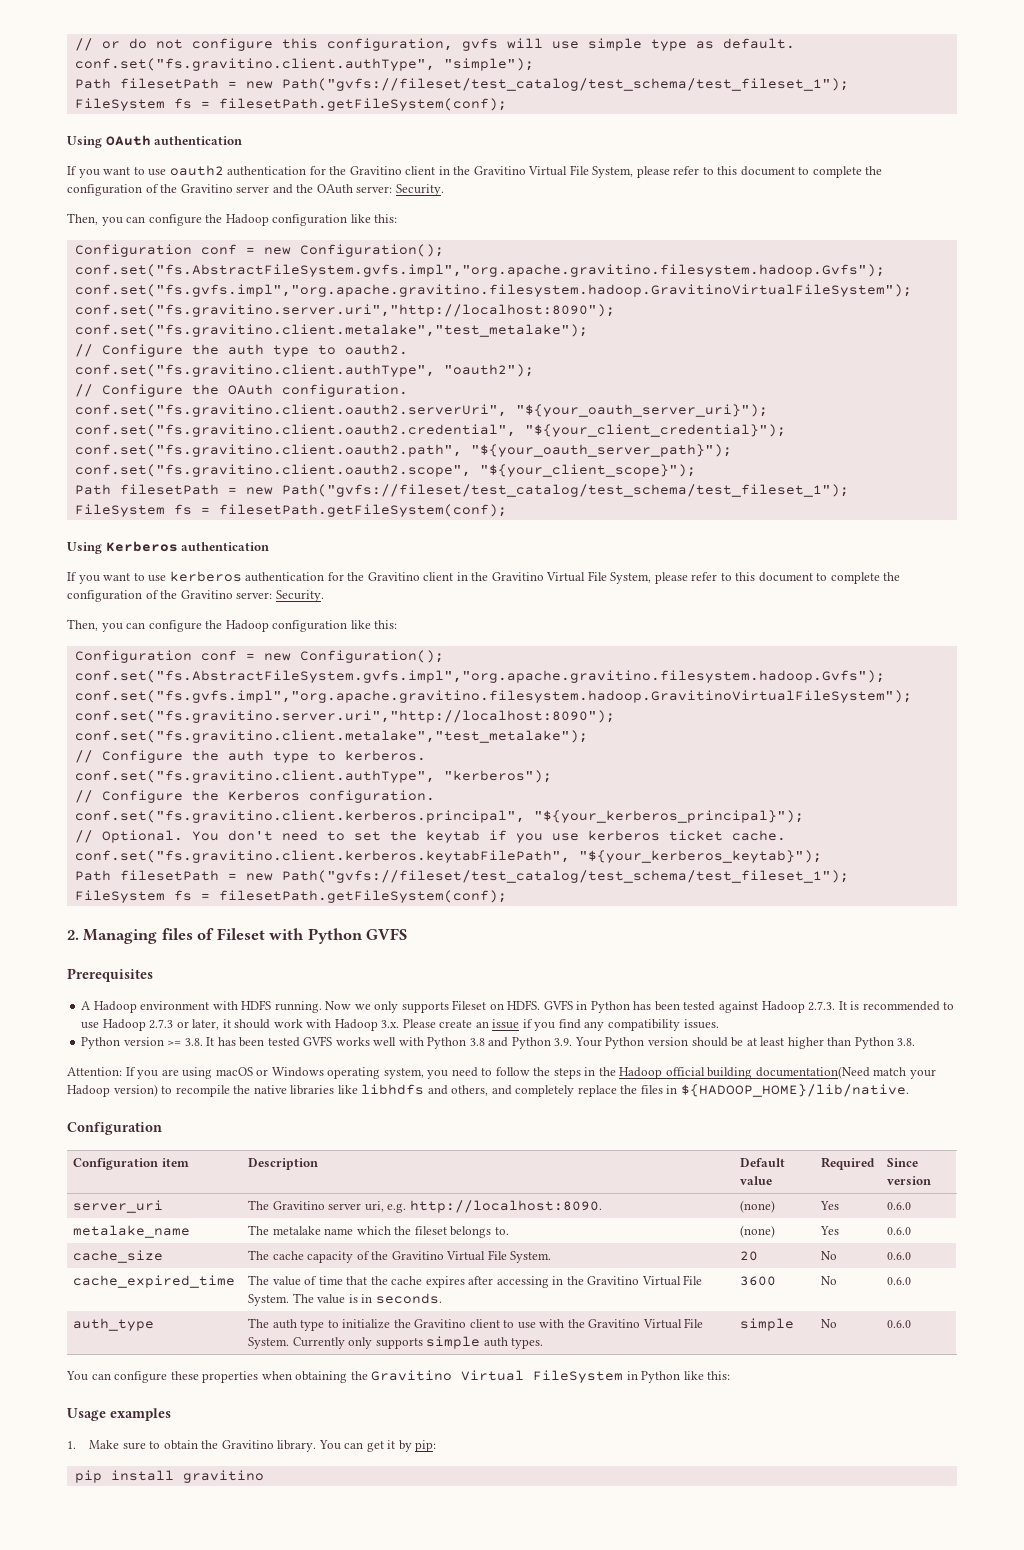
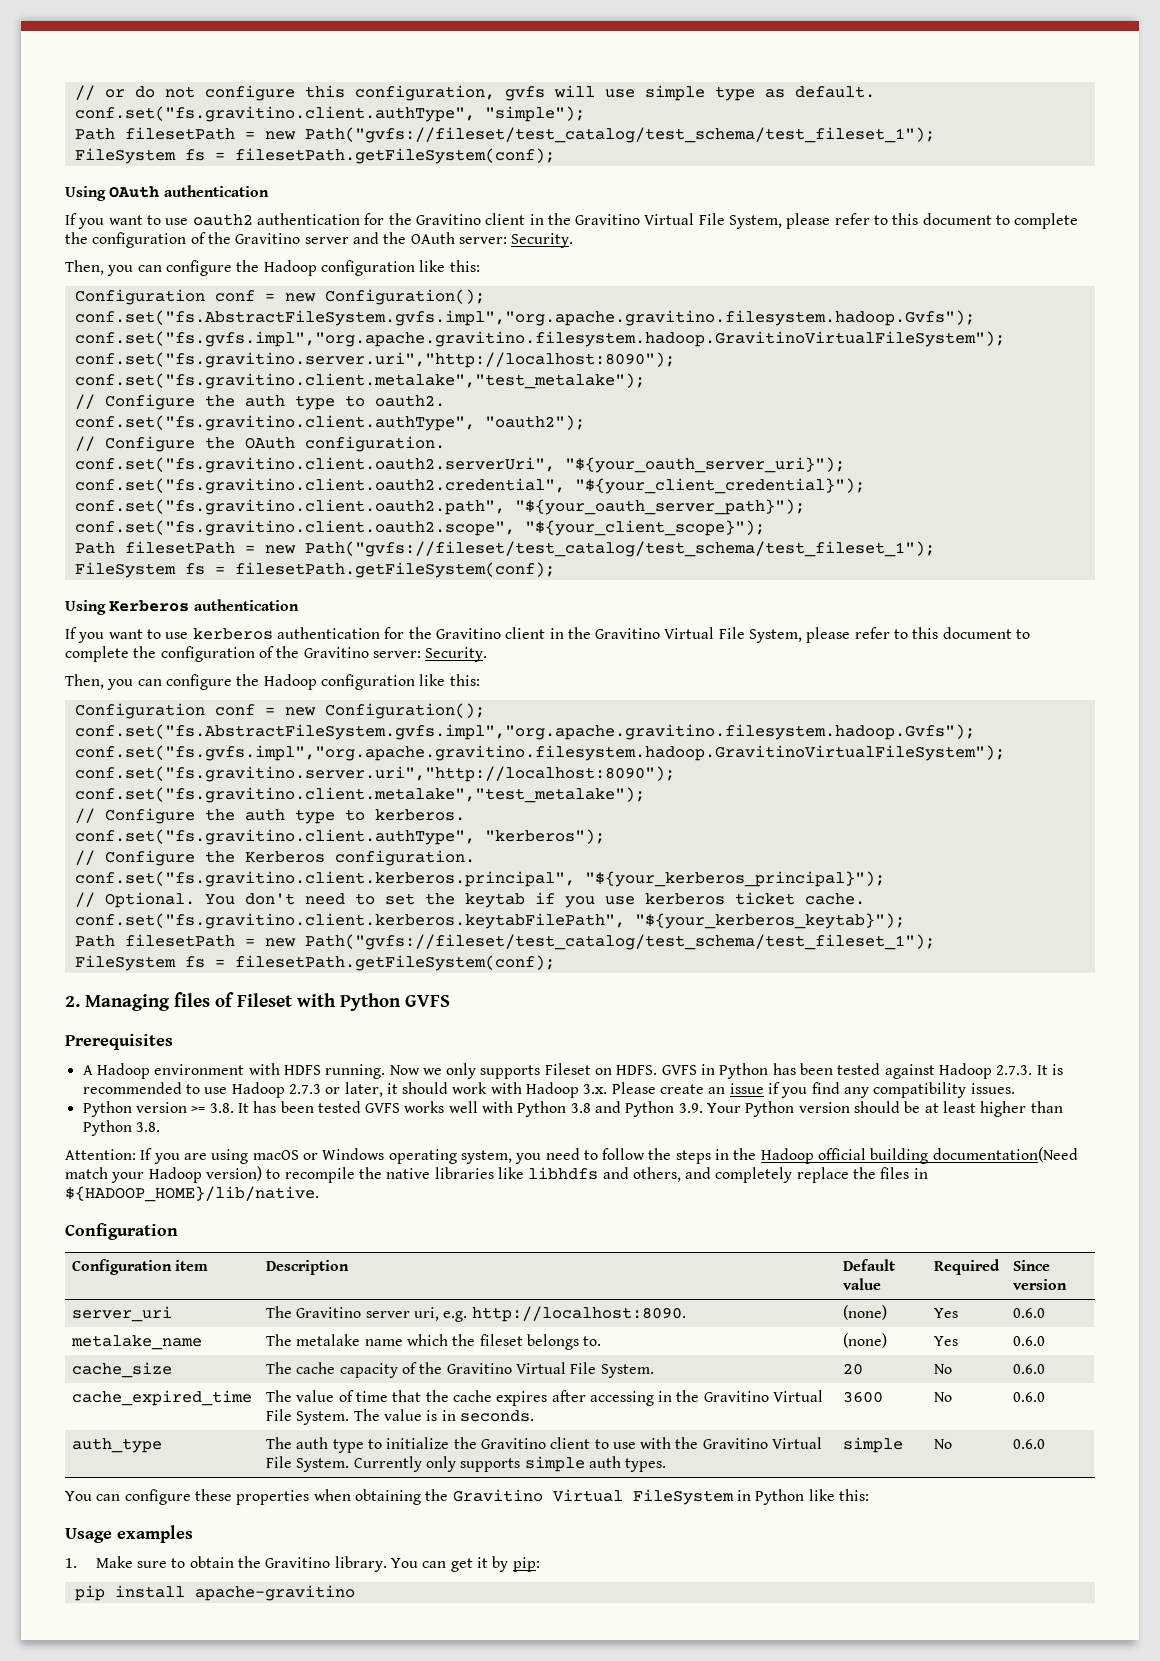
[182,1470,264,1483] gravitino -> [194,1585,355,1601] apache-gravitino

